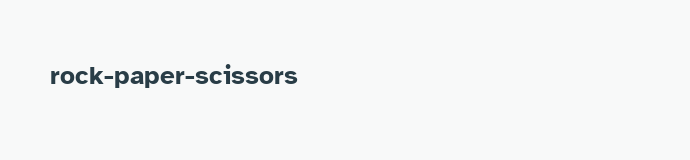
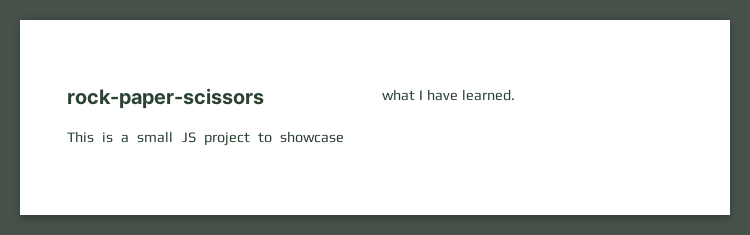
(298, 76) none -> [67,131,344,146] [382,89,515,101] // This is a small JS project to showcase what I have learned.

